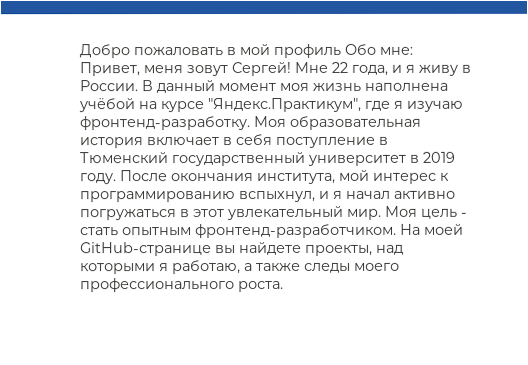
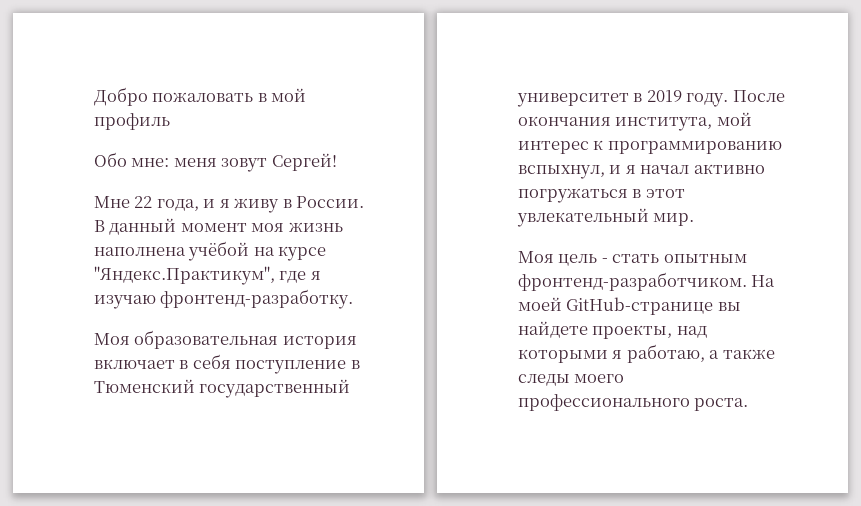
(341, 50) none -> (170, 121) //
[79,62,140,77] Привет, -> (170, 162) none
(291, 69) none -> (337, 162) //
(250, 123) none -> (354, 299) //
(382, 214) none -> (695, 219) //

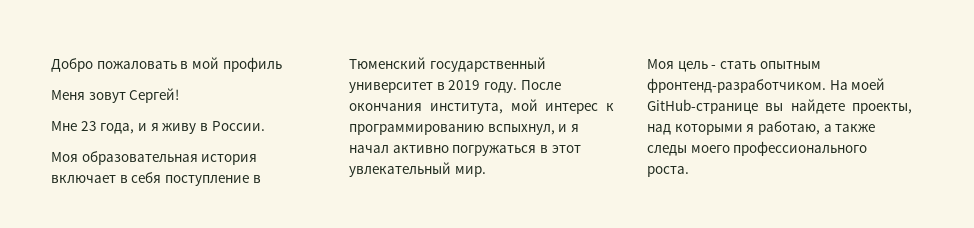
[94,152,217,167] Обо мне: меня -> [51,90,85,100] Меня
[134,196,153,208] 22 -> [80,121,97,131] 23
[94,218,343,235] [94,241,327,261] [94,266,321,285] [94,289,354,309] В данный момент моя жизнь наполнена учёбой на курсе "Яндекс.Практикум", где я изучаю фронтенд-разработку. -> (265, 126) none

